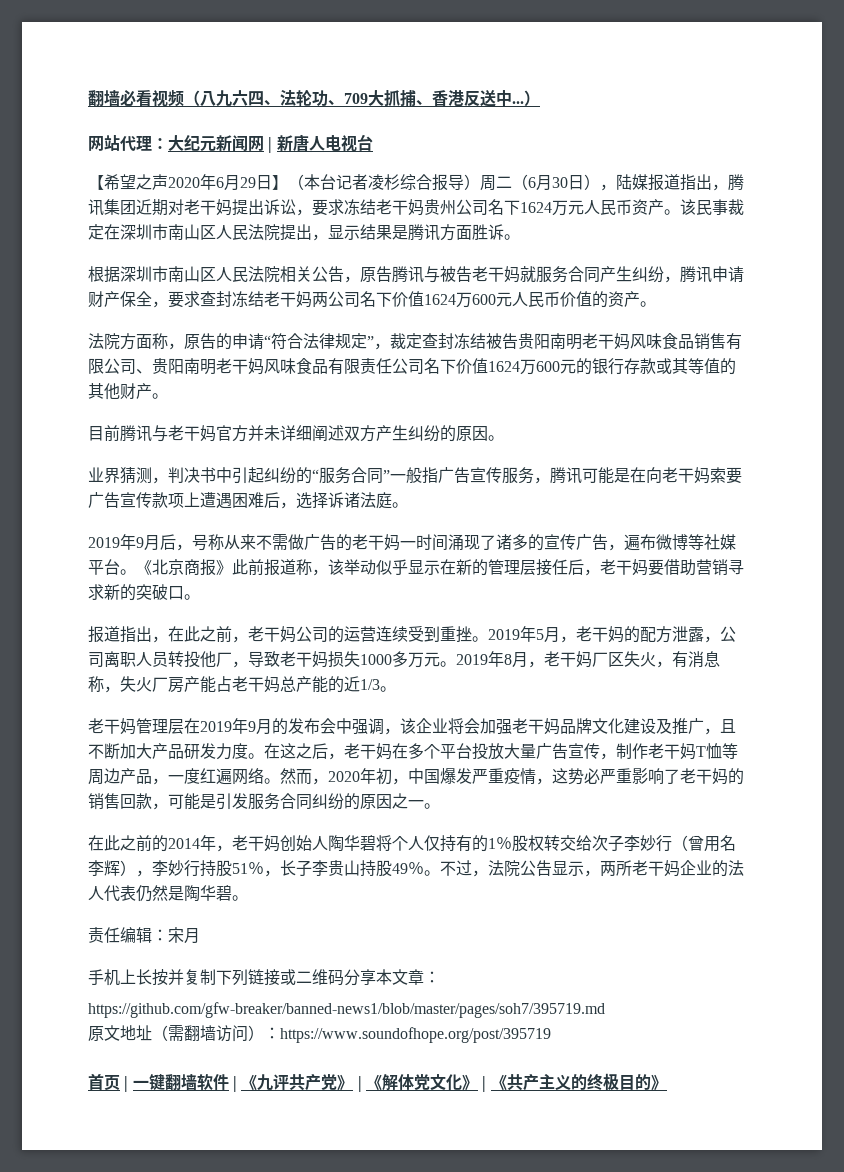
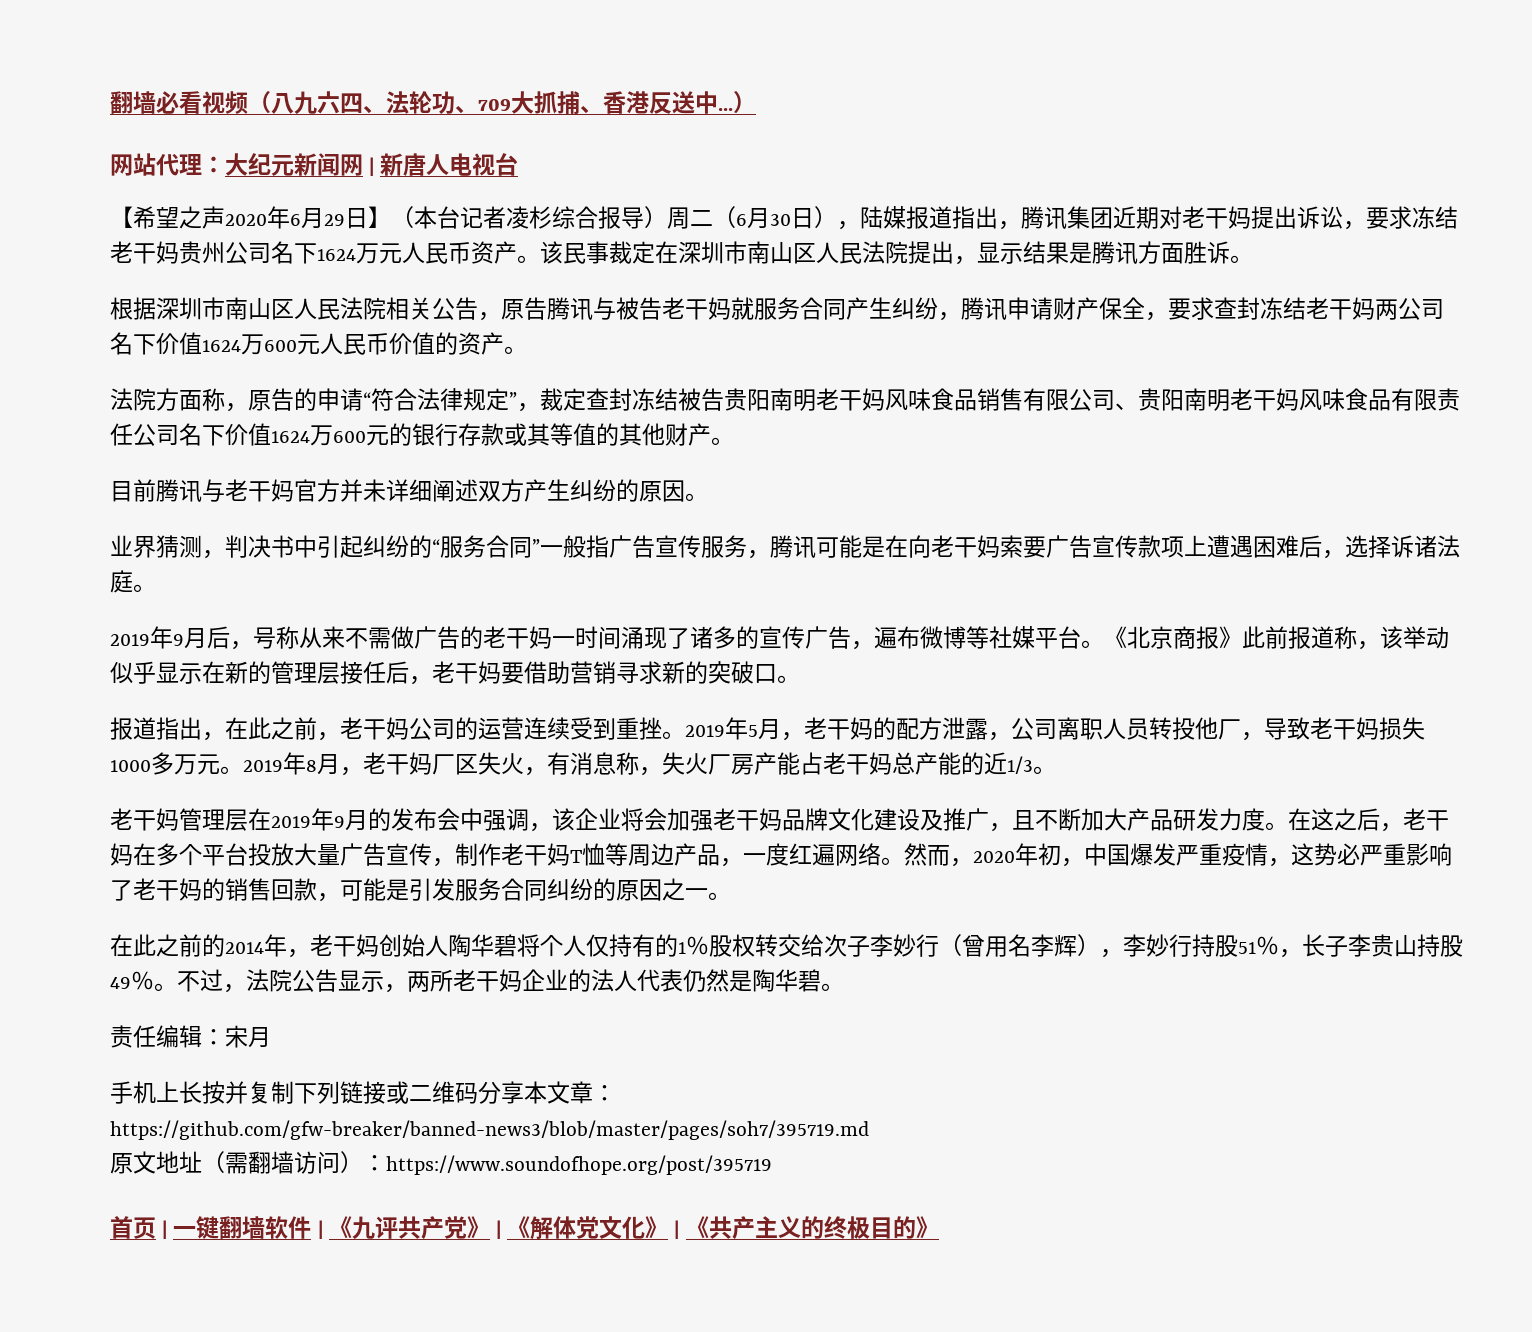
[88,1002,605,1018] https://github.com/gfw-breaker/banned-news1/blob/master/pages/soh7/395719.md -> [110,1120,869,1140] https://github.com/gfw-breaker/banned-news3/blob/master/pages/soh7/395719.md

